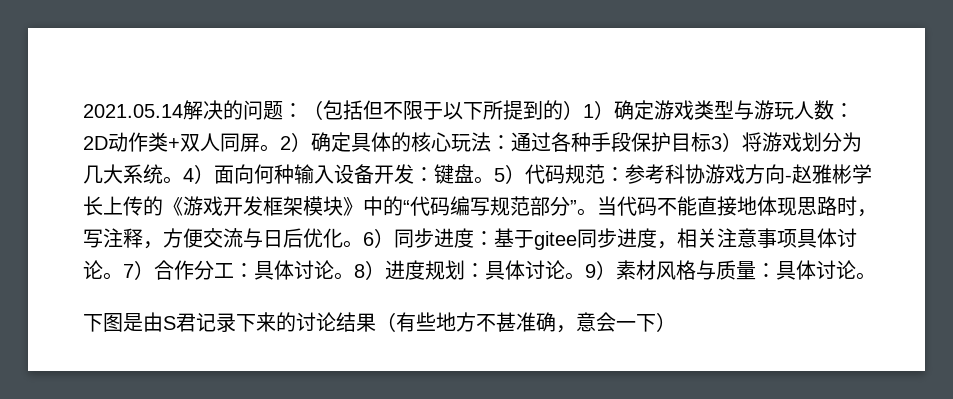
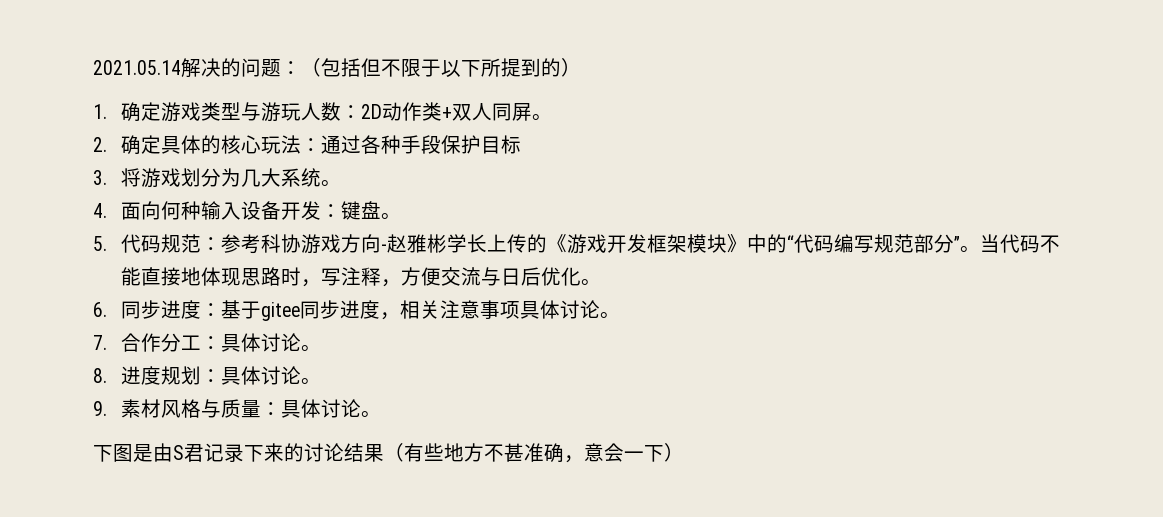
[583,100,614,120] 1） -> [93,104,107,119] // 1.
[280,132,311,152] 2） -> [93,137,107,152] // 2.
[711,132,742,152] 3） -> [93,170,107,185] // 3.
[183,164,214,184] 4） -> [93,203,107,218] // 4.
[494,164,525,184] 5） -> [93,236,107,251] // 5.
[363,228,394,248] 6） -> [93,302,107,317] // 6.
[123,260,154,280] 7） -> [93,335,107,350] // 7.
[354,260,385,280] 8） -> [93,368,107,383] // 8.
[585,260,616,280] 9） -> [93,401,107,416] // 9.

